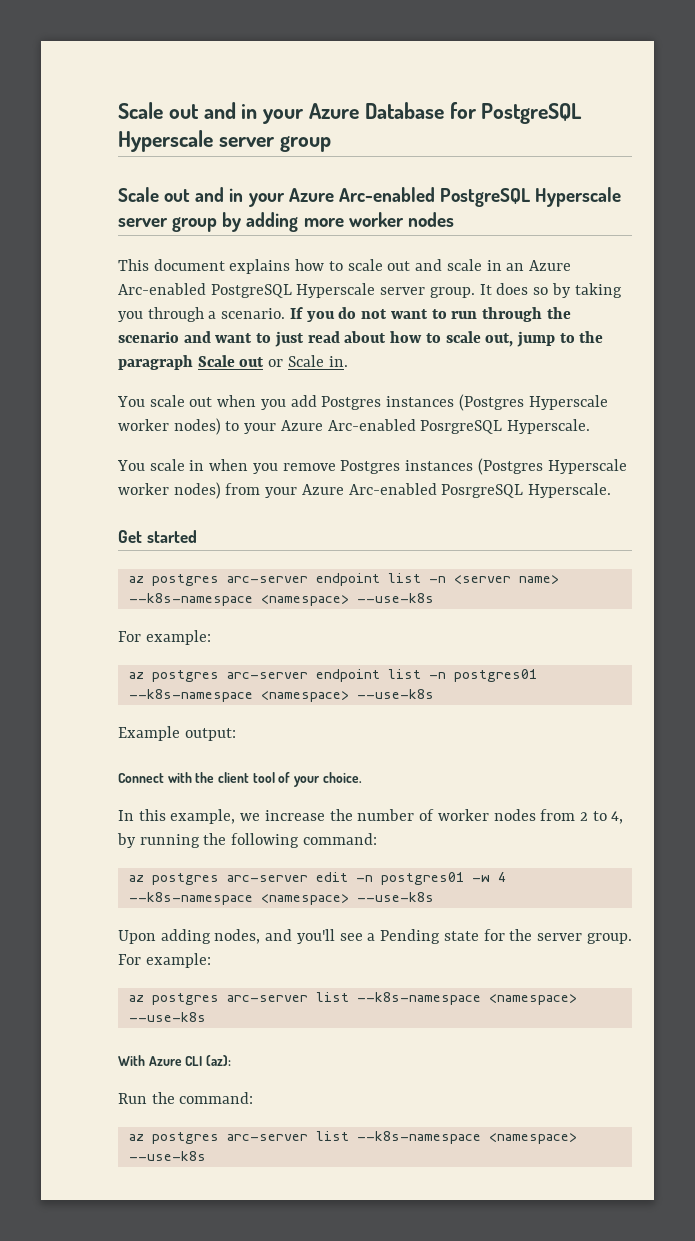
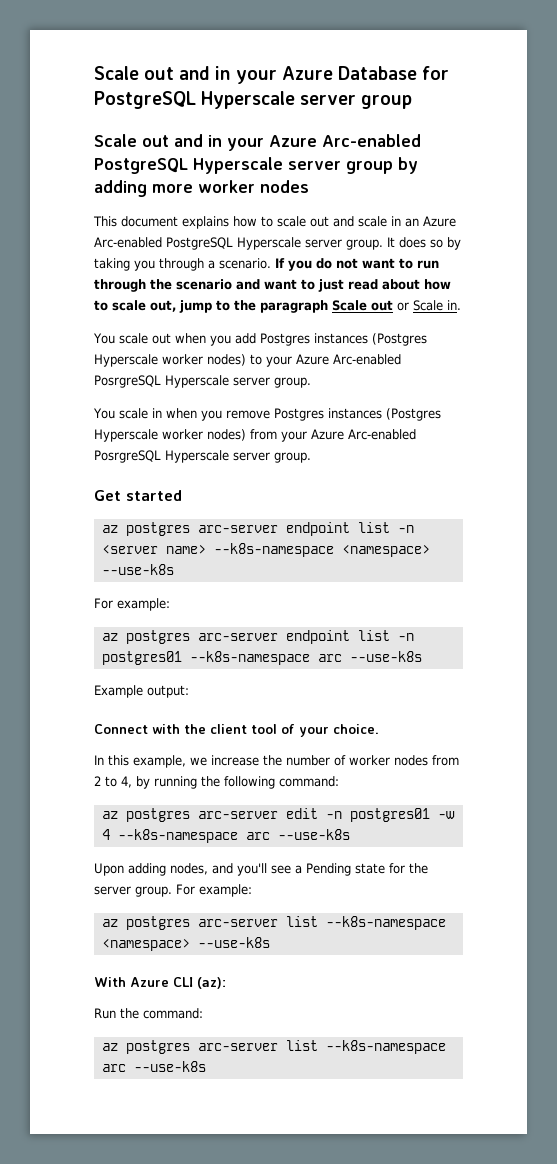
[507,419,591,434] Hyperscale. -> [165,375,311,388] Hyperscale server group.
[528,483,612,498] Hyperscale. -> [165,450,311,463] Hyperscale server group.
[260,691,349,702] <namespace> -> [317,654,342,662] arc
[260,894,349,905] <namespace> -> [245,832,270,840] arc
[488,1133,577,1144] <namespace> -> [101,1064,126,1072] arc

